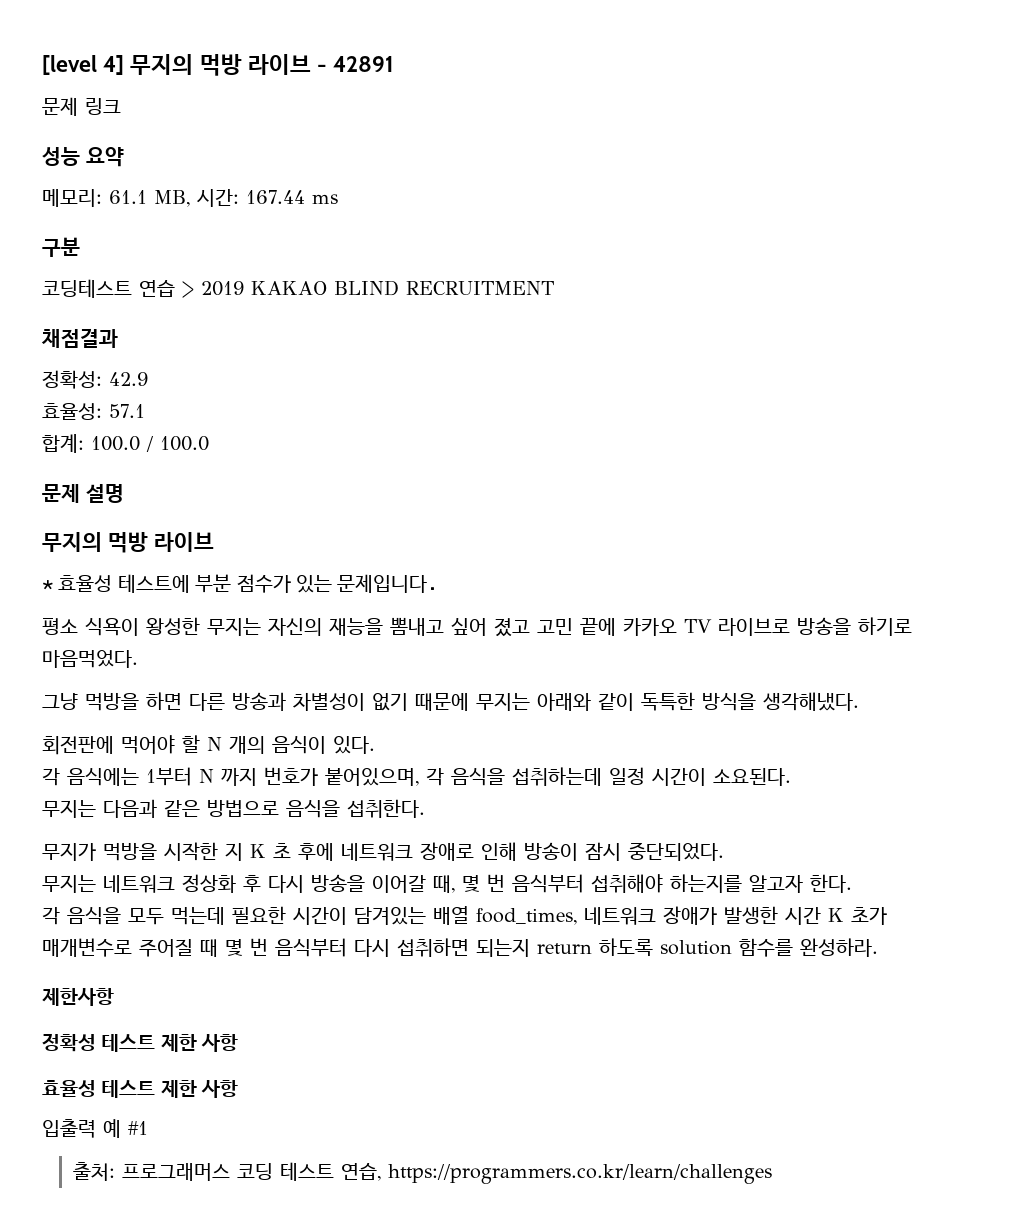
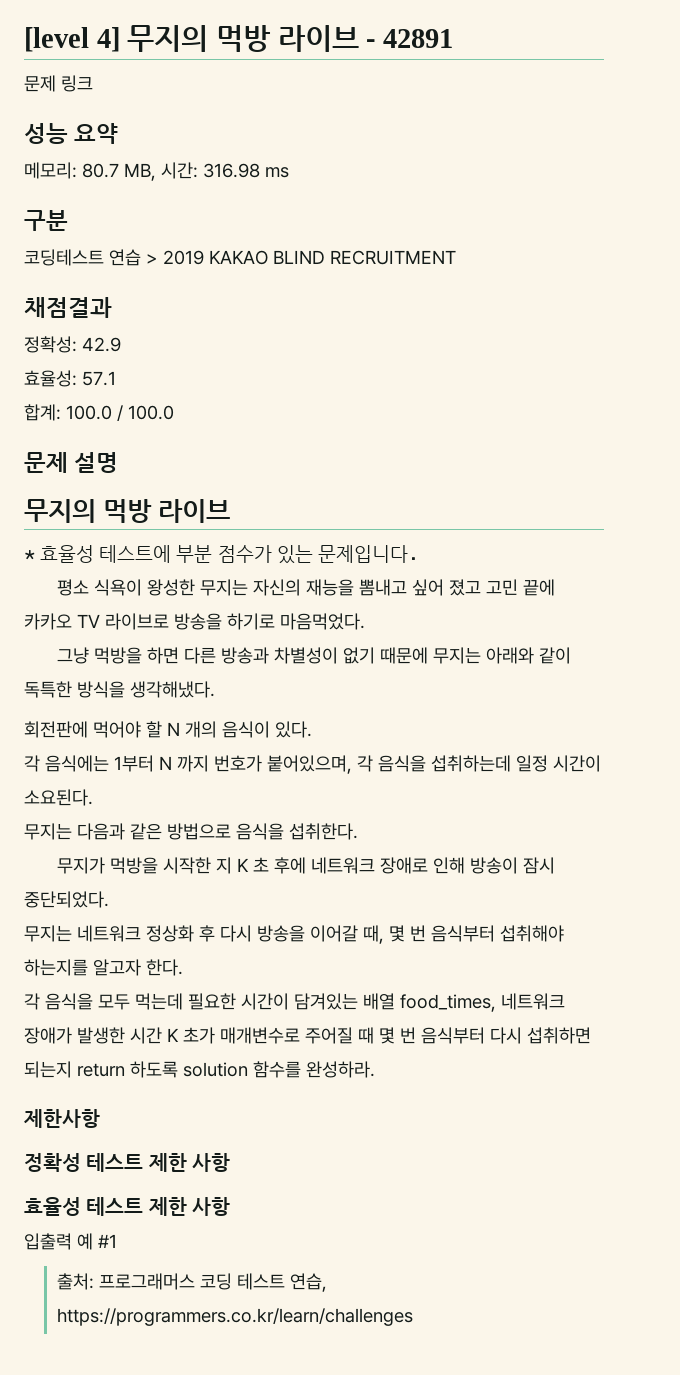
[109,190,147,204] 61.1 -> [82,163,119,178] 80.7
[246,190,305,204] 167.44 -> [203,163,260,178] 316.98

